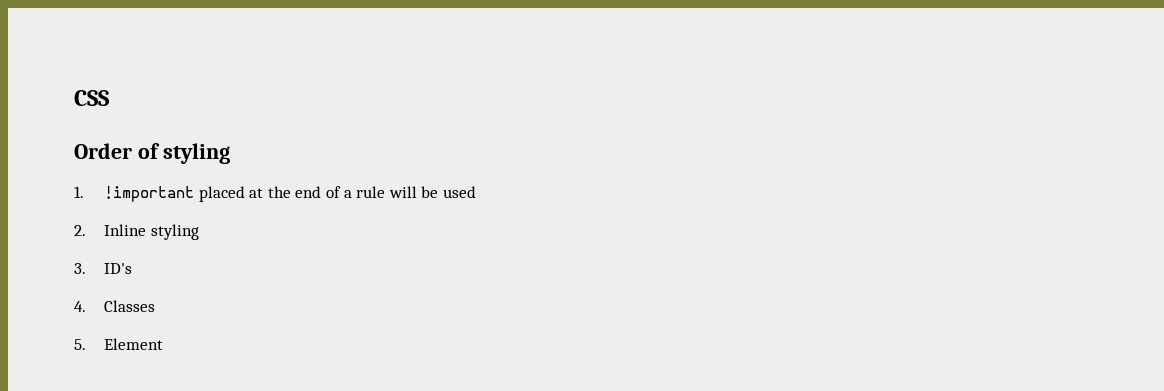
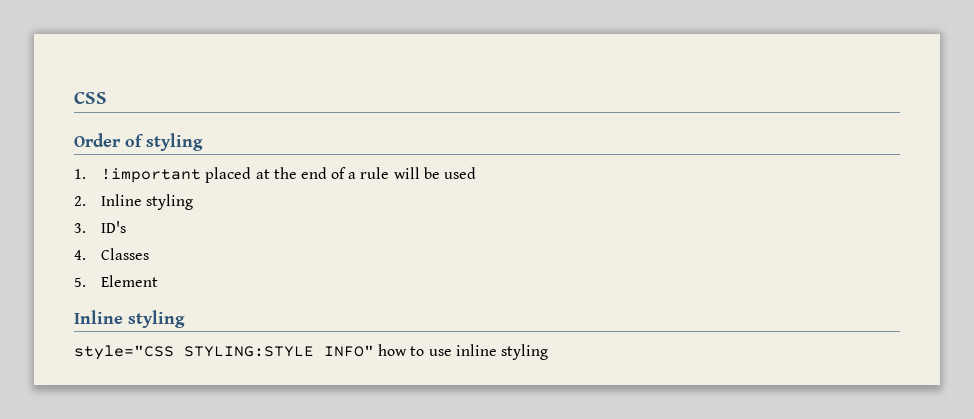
(164, 344) none -> [74,310,185,328] [74,344,548,360] // Inline styling // style="CSS STYLING:STYLE INFO" how to use inline styling

